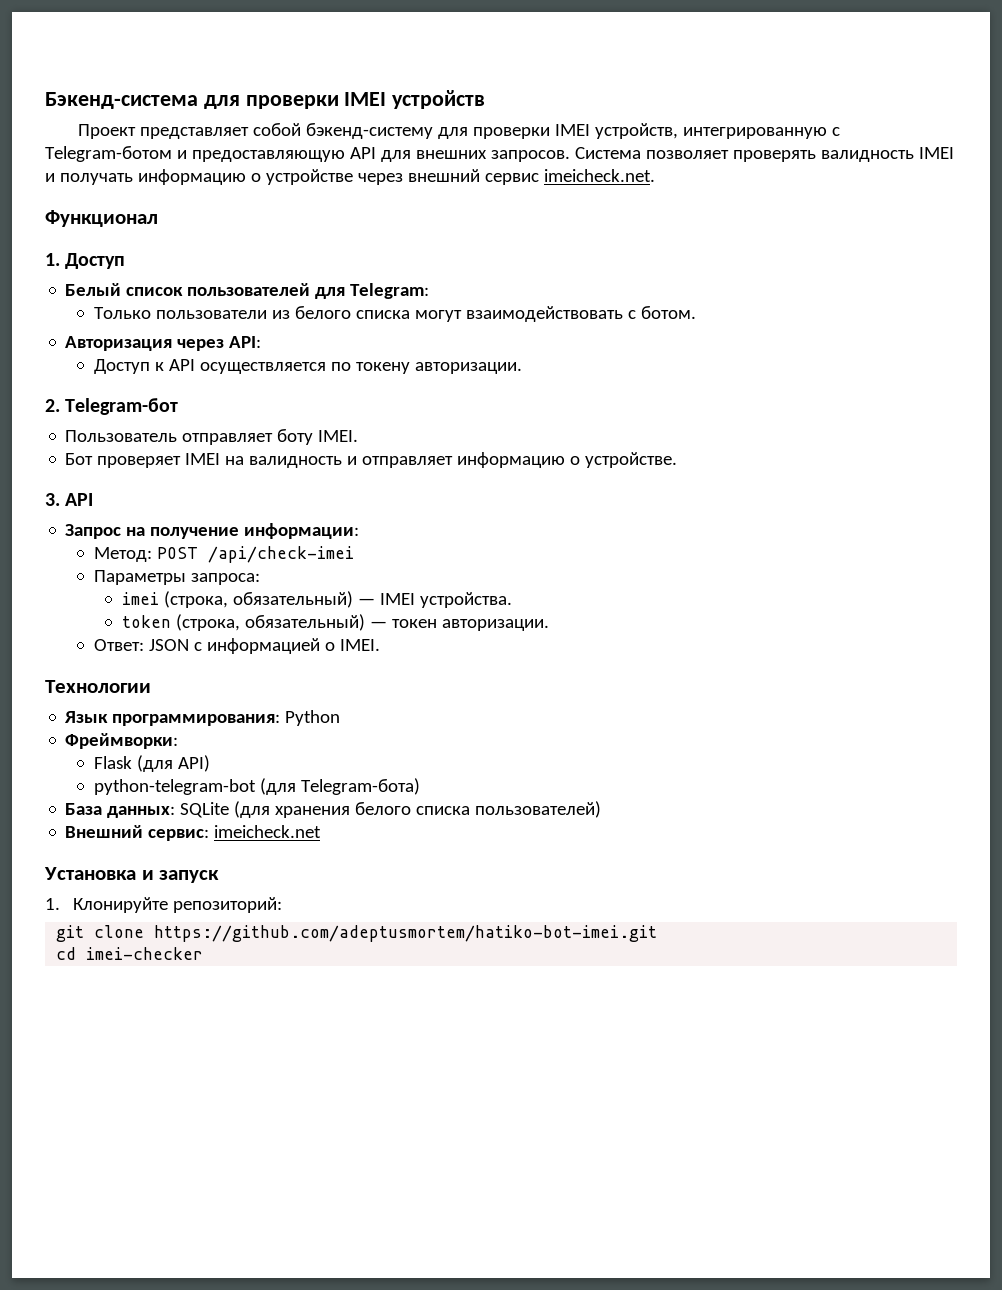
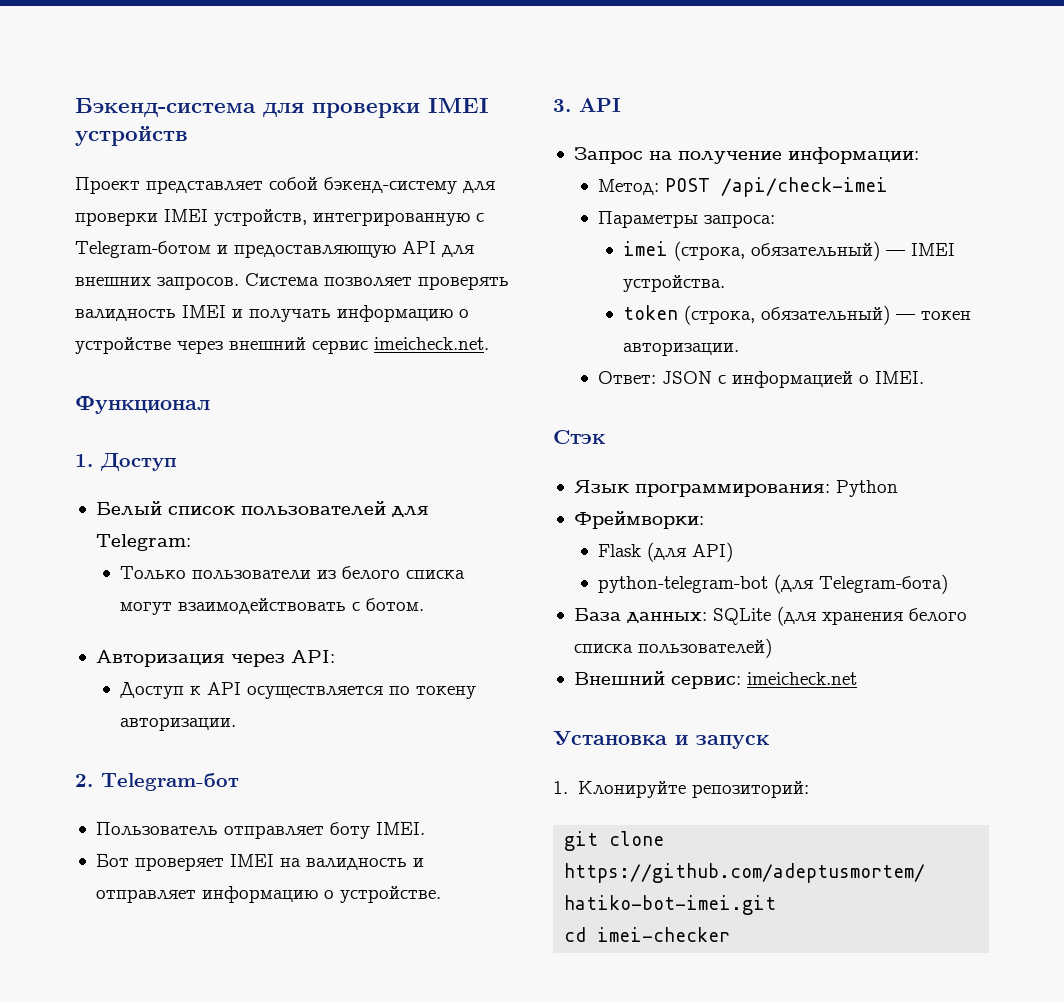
[45,680,151,693] Технологии -> [553,430,605,444] Стэк

